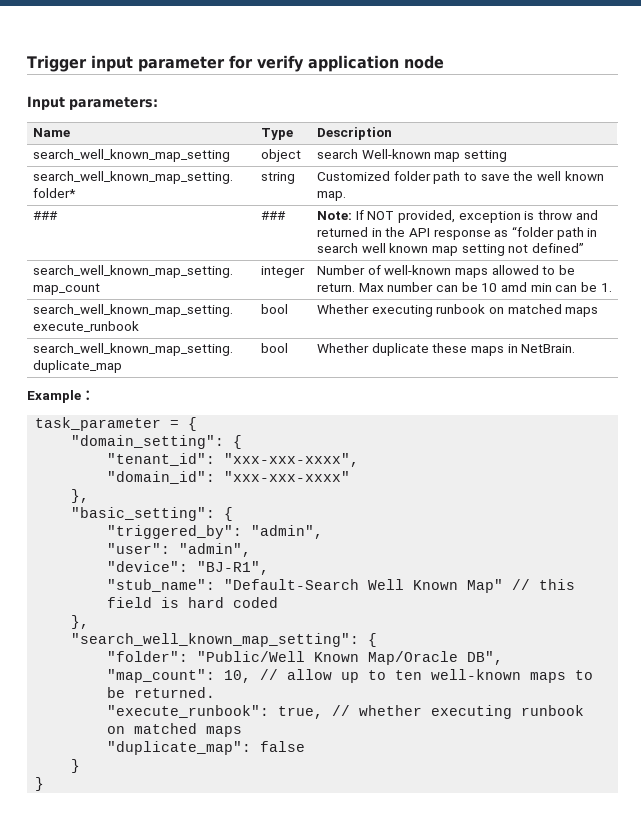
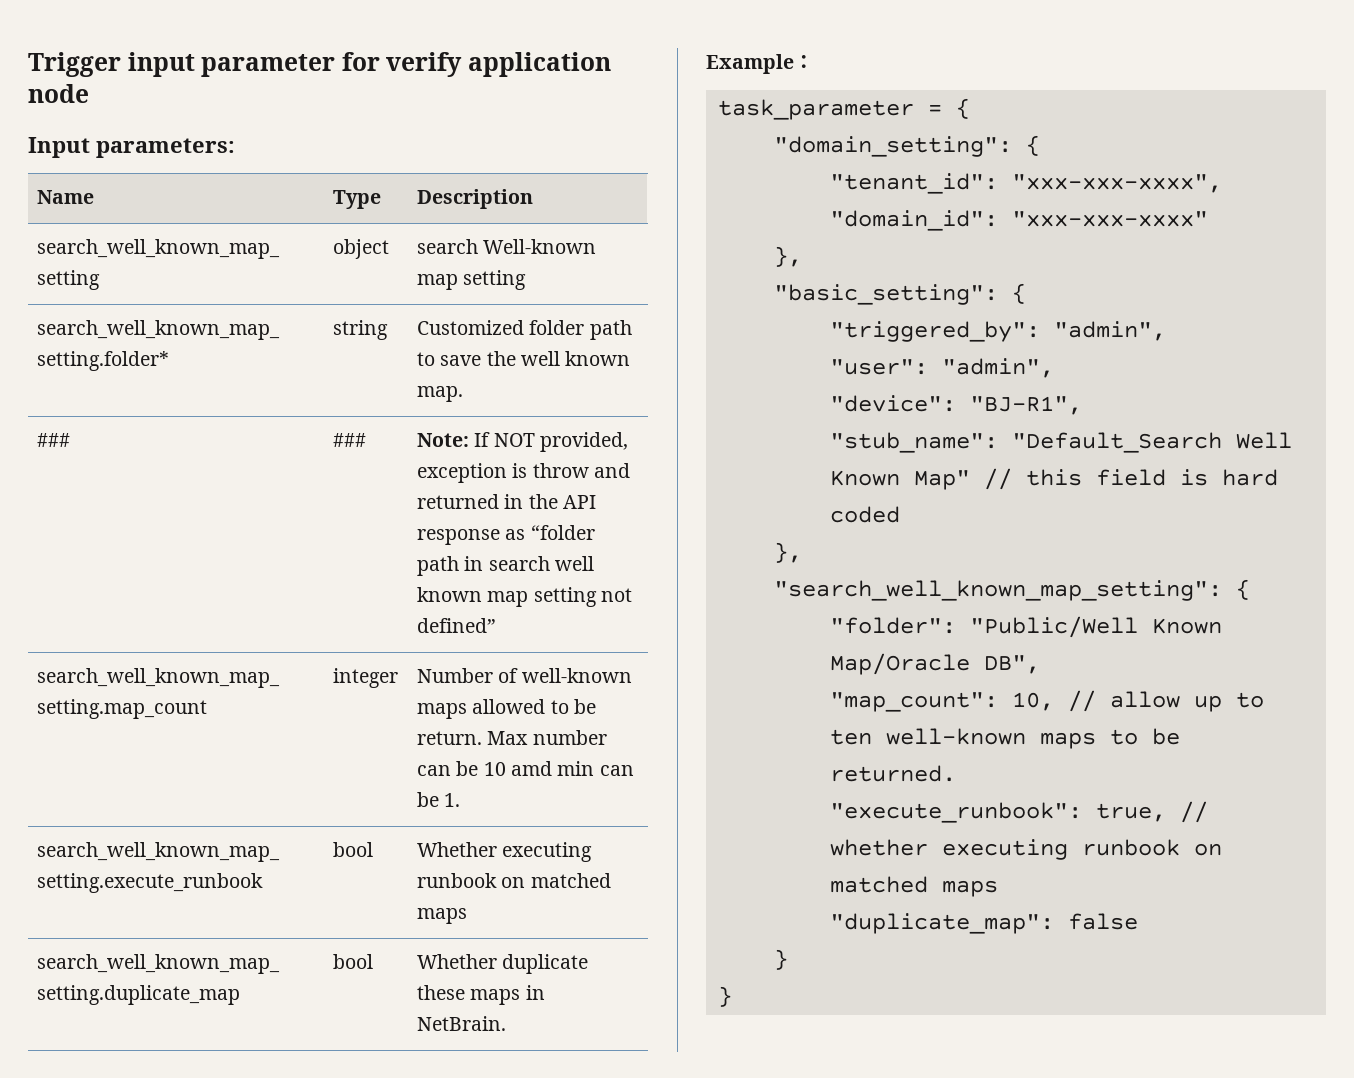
[224,579,360,590] "Default-Search -> [1011,432,1222,453] "Default_Search

